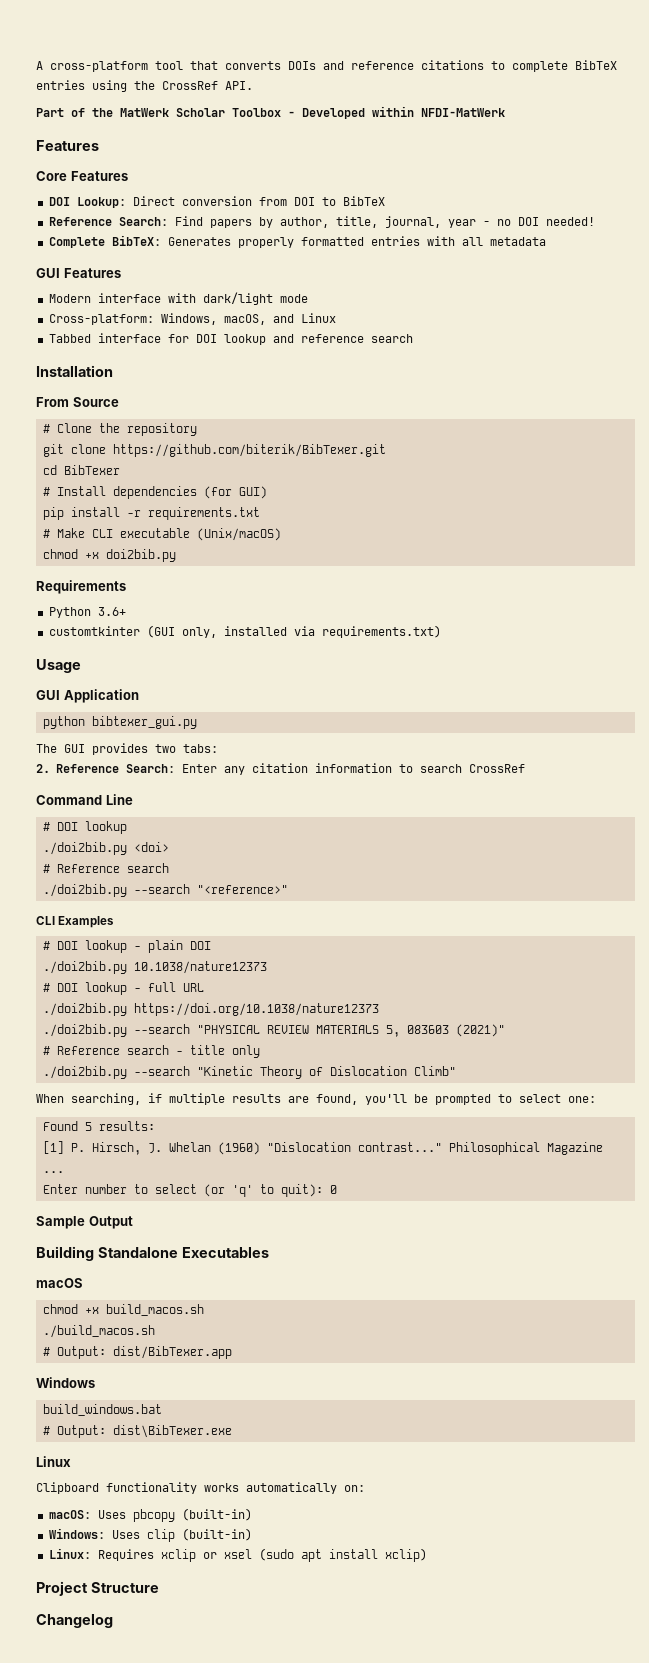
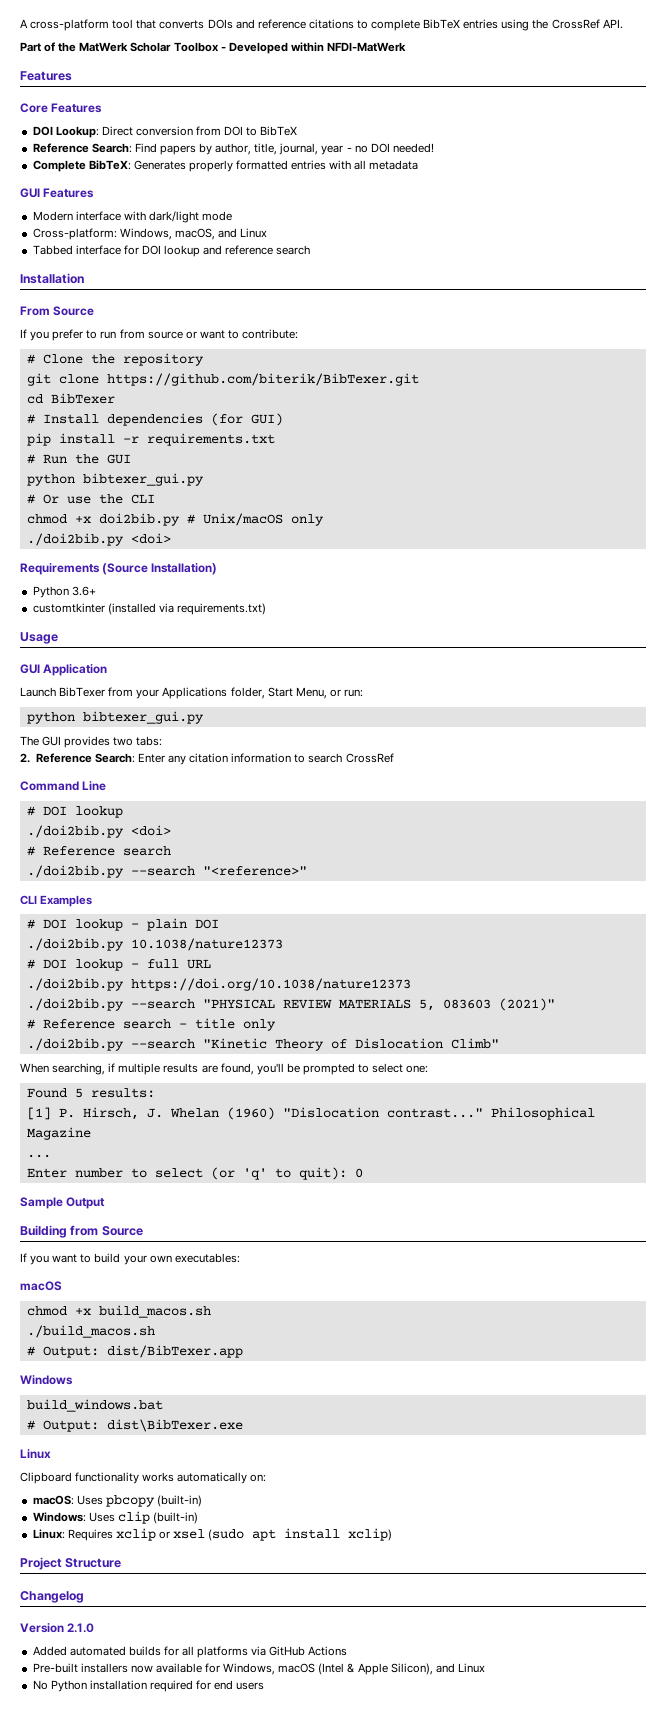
(119, 402) none -> [20,329,299,341] // If you prefer to run from source or want to contribute:
[56,528,281,541] Make CLI executable (Unix/macOS) -> [42,454,131,464] [26,473,204,486] [26,494,155,504] Run the GUI // python bibtexer_gui.py // # Or use the CLI
(176, 555) none -> [186,513,324,526] [26,533,171,546] # Unix/macOS only // ./doi2bib.py <doi>
(126, 587) none -> [102,563,218,575] (Source Installation)
[146,625,287,638] (GUI only, installed -> [107,603,156,615] (installed
(139, 696) none -> [20,687,363,699] // Launch BibTexer from your Applications folder, Start Menu, or run:
[97,1247,269,1258] Standalone Executables -> [70,1225,143,1236] [20,1253,240,1265] from Source // If you want to build your own executables:
(113, 1621) none -> [20,1623,95,1633] [32,1646,348,1658] [32,1663,485,1675] [32,1680,265,1692] // Version 2.1.0 // Added automated builds for all platforms via GitHub Actions // Pre-built installers now available for Windows, macOS (Intel & Apple Silicon), and Linux // No Python installation required for end users

